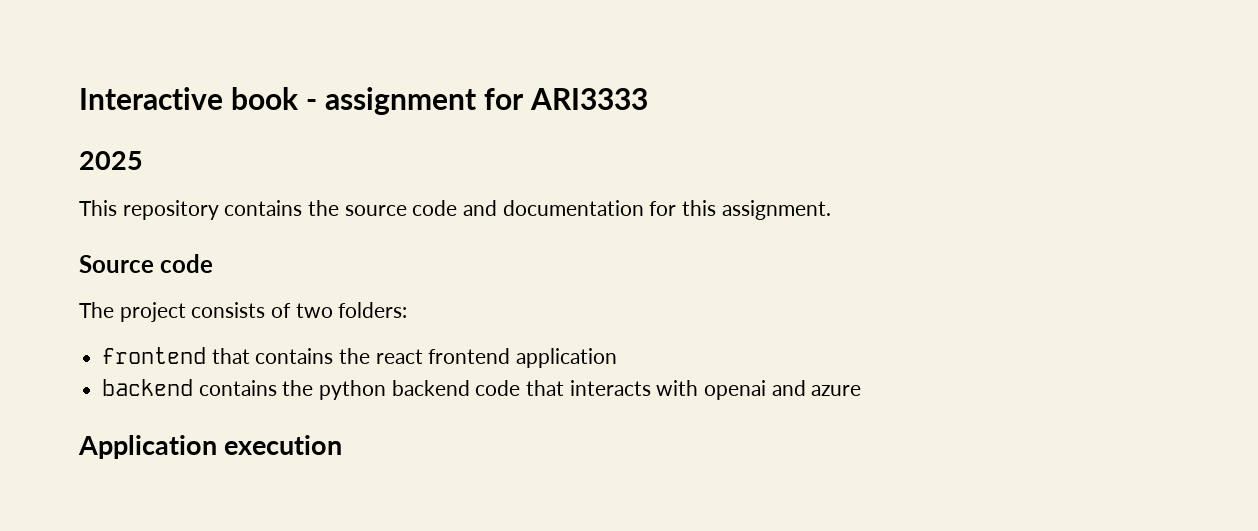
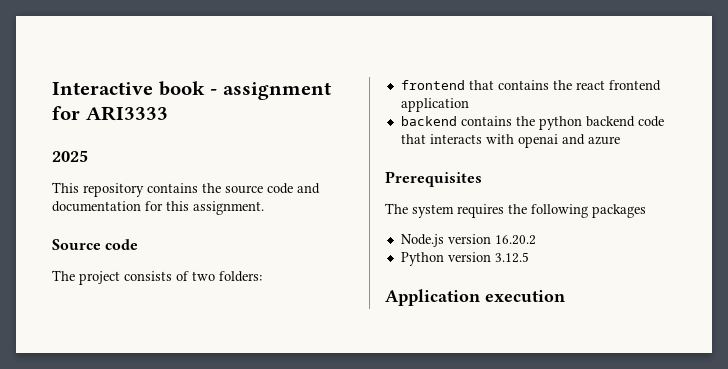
(862, 390) none -> [385,171,482,187] [385,203,646,218] [400,234,536,247] [400,252,529,266] // Prerequisites // The system requires the following packages // Node.js version 16.20.2 // Python version 3.12.5

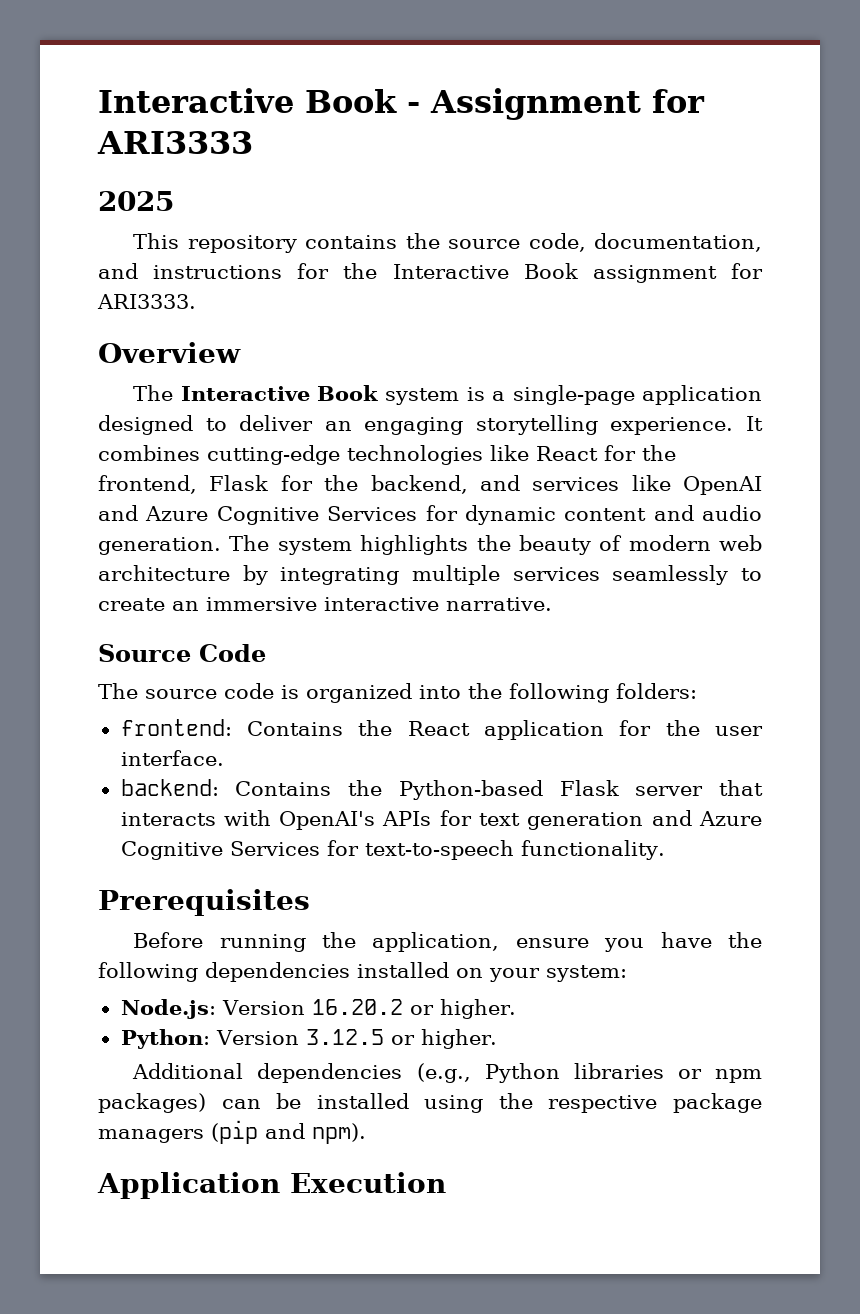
[52,81,331,100] Interactive book - assignment -> [98,88,641,120] Interactive Book - Assignment
[267,183,320,194] [52,201,264,215] code and documentation for this assignment. -> [528,233,762,252] [98,263,763,283] [97,294,196,309] [98,342,241,363] [133,385,762,405] [98,415,763,435] [98,445,676,465] [98,475,762,495] [98,505,762,525] [98,535,762,555] [98,565,762,585] [98,597,552,611] code, documentation, and instructions for the Interactive Book assignment for ARI3333. // Overview // The Interactive Book system is a single-page application designed to deliver an engaging storytelling experience. It combines cutting-edge technologies like React for the frontend, Flask for the backend, and services like OpenAI and Azure Cognitive Services for dynamic content and audio generation. The system highlights the beauty of modern web architecture by integrating multiple services seamlessly to create an immersive interactive narrative.
[105,239,139,250] [52,270,262,285] [400,80,661,91] [400,98,469,112] [400,116,664,130] [400,134,620,148] [385,171,482,187] [385,203,646,218] [400,234,536,247] [400,252,529,266] code // The project consists of two folders: // frontend that contains the react frontend application // backend contains the python backend code that interacts with openai and azure // Prerequisites // The system requires the following packages // Node.js version 16.20.2 // Python version 3.12.5 -> [199,644,266,662] [98,683,697,703] [120,719,764,740] [120,750,224,766] [120,779,763,800] [120,810,762,830] [120,840,665,860] [98,889,310,916] [133,932,762,952] [98,962,627,982] [120,999,517,1019] [120,1029,498,1049] [132,1063,762,1083] [98,1093,762,1113] [98,1120,366,1144] Code // The source code is organized into the following folders: // frontend: Contains the React application for the user interface. // backend: Contains the Python-based Flask server that interacts with OpenAI's APIs for text generation and Azure Cognitive Services for text-to-speech functionality. // Prerequisites // Before running the application, ensure you have the following dependencies installed on your system: // Node.js: Version 16.20.2 or higher. // Python: Version 3.12.5 or higher. // Additional dependencies (e.g., Python libraries or npm packages) can be installed using the respective package managers (pip and npm).
[485,290,565,302] execution -> [290,1172,446,1193] Execution

